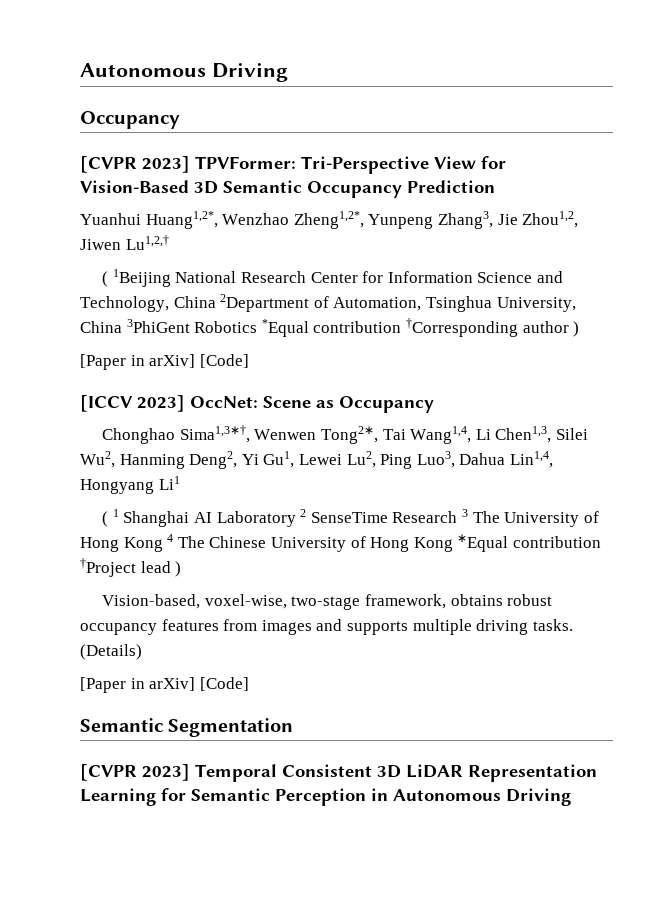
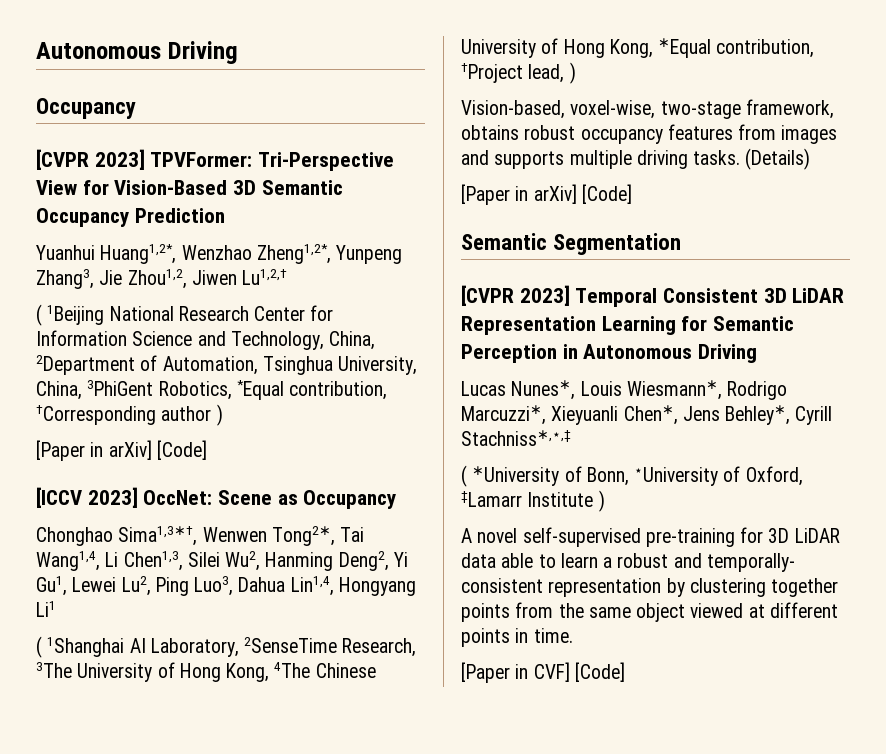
[173,296,216,308] China -> [329,331,376,350] China,
[80,319,402,337] China 3PhiGent Robotics *Equal contribution -> [36,380,388,400] China, 3PhiGent Robotics, *Equal contribution,
[112,509,599,527] [80,534,601,552] [80,558,171,577] 1 Shanghai AI Laboratory 2 SenseTime Research 3 The University of Hong Kong 4 The Chinese University of Hong Kong ∗Equal contribution †Project lead -> [47,637,417,657] [36,662,376,682] [461,38,815,58] [461,63,565,83] 1Shanghai AI Laboratory, 2SenseTime Research, 3The University of Hong Kong, 4The Chinese University of Hong Kong, ∗Equal contribution, †Project lead,
(571, 797) none -> [461,380,788,400] [461,405,833,425] [461,430,571,446] [461,465,803,487] [461,490,605,512] [461,527,840,547] [461,553,795,572] [461,578,839,597] [461,602,838,622] [461,628,573,647] [461,662,625,683] // Lucas Nunes∗, Louis Wiesmann∗, Rodrigo Marcuzzi∗, Xieyuanli Chen∗, Jens Behley∗, Cyrill Stachniss∗,⋆,‡ // ( ∗University of Bonn, ⋆University of Oxford, ‡Lamarr Institute ) // A novel self-supervised pre-training for 3D LiDAR data able to learn a robust and temporally- consistent representation by clustering together points from the same object viewed at different points in time. // [Paper in CVF] [Code]

